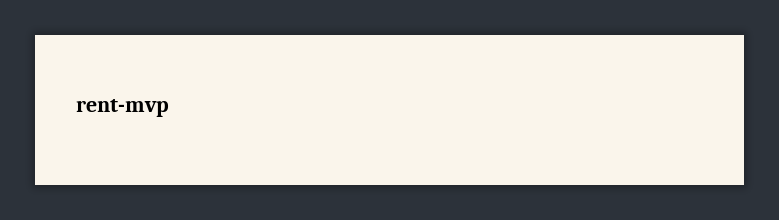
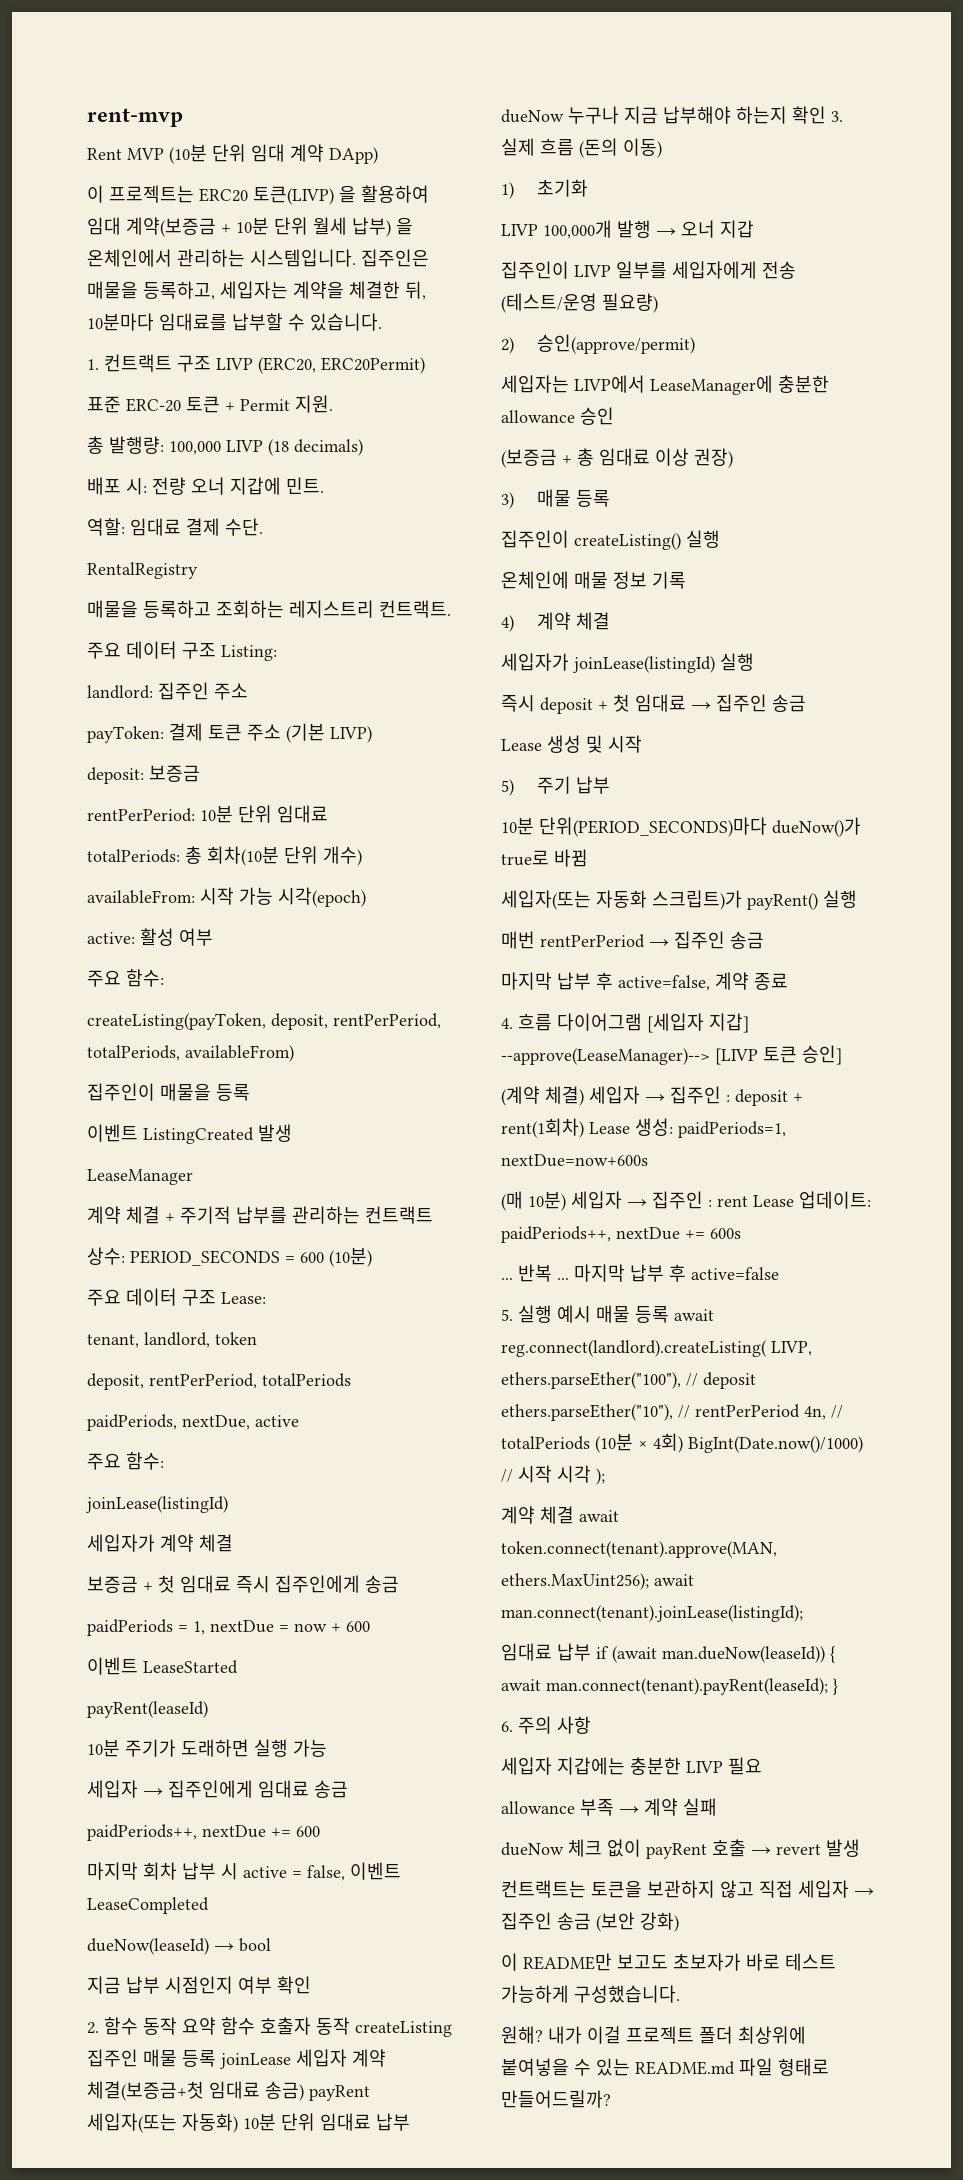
(169, 108) none -> [87,144,378,164] [87,185,429,205] [87,217,413,237] [87,249,429,267] [87,281,426,300] [87,313,382,331] [87,354,425,374] [87,395,333,413] [87,436,363,456] [87,477,324,495] [87,518,263,536] [87,562,198,579] [87,600,451,618] [87,641,277,661] [87,682,248,700] [87,723,372,743] [87,765,200,784] [87,805,328,823] [87,846,362,866] [87,887,366,907] [87,928,213,946] [87,969,164,987] [87,1013,441,1030] [87,1045,294,1062] [87,1083,250,1101] [87,1124,292,1144] [87,1169,193,1185] [87,1206,433,1224] [87,1247,372,1267] [87,1288,266,1306] [87,1332,257,1348] [87,1373,351,1390] [87,1414,299,1431] [87,1452,164,1470] [86,1496,228,1513] [87,1534,233,1552] [87,1575,399,1593] [87,1619,370,1636] [87,1657,238,1675] [87,1701,208,1718] [87,1739,327,1757] [87,1780,348,1798] [87,1824,320,1841] [87,1862,401,1881] [87,1897,209,1914] [87,1938,271,1955] [87,1976,311,1994] [87,2017,452,2037] [87,2049,386,2069] [87,2081,370,2101] [87,2113,410,2133] [501,106,843,124] [501,138,662,158] [501,179,588,199] [501,220,754,239] [501,261,796,279] [501,293,658,313] [501,334,695,354] [501,375,829,395] [501,407,614,425] [501,448,733,468] [501,489,610,509] [501,530,720,550] [501,571,686,589] [501,612,610,632] [501,653,754,673] [501,694,806,714] [501,735,642,753] [501,776,610,796] [501,817,861,837] [501,849,588,867] [501,890,857,910] [501,931,764,949] [501,972,788,991] [501,1013,749,1033] [501,1045,842,1065] [501,1086,803,1106] [501,1118,786,1138] [501,1154,648,1167] [501,1191,871,1211] [501,1226,741,1243] [501,1264,779,1282] [501,1305,714,1323] [501,1340,812,1357] [501,1372,756,1389] [501,1404,843,1421] [501,1433,863,1453] [501,1465,605,1485] [501,1506,619,1524] [501,1541,777,1558] [501,1573,694,1590] [501,1605,803,1622] [501,1643,835,1663] [501,1678,838,1695] [501,1716,591,1734] [501,1757,762,1775] [501,1798,717,1816] [501,1839,860,1859] [501,1880,874,1898] [501,1912,679,1932] [501,1953,836,1971] [501,1985,680,2003] [501,2026,806,2044] [501,2058,829,2076] [501,2090,611,2108] // Rent MVP (10분 단위 임대 계약 DApp) // 이 프로젝트는 ERC20 토큰(LIVP) 을 활용하여 임대 계약(보증금 + 10분 단위 월세 납부) 을 온체인에서 관리하는 시스템입니다. 집주인은 매물을 등록하고, 세입자는 계약을 체결한 뒤, 10분마다 임대료를 납부할 수 있습니다. // 1. 컨트랙트 구조 LIVP (ERC20, ERC20Permit) // 표준 ERC-20 토큰 + Permit 지원. // 총 발행량: 100,000 LIVP (18 decimals) // 배포 시: 전량 오너 지갑에 민트. // 역할: 임대료 결제 수단. // RentalRegistry // 매물을 등록하고 조회하는 레지스트리 컨트랙트. // 주요 데이터 구조 Listing: // landlord: 집주인 주소 // payToken: 결제 토큰 주소 (기본 LIVP) // deposit: 보증금 // rentPerPeriod: 10분 단위 임대료 // totalPeriods: 총 회차(10분 단위 개수) // availableFrom: 시작 가능 시각(epoch) // active: 활성 여부 // 주요 함수: // createListing(payToken, deposit, rentPerPeriod, totalPeriods, availableFrom) // 집주인이 매물을 등록 // 이벤트 ListingCreated 발생 // LeaseManager // 계약 체결 + 주기적 납부를 관리하는 컨트랙트 // 상수: PERIOD_SECONDS = 600 (10분) // 주요 데이터 구조 Lease: // tenant, landlord, token // deposit, rentPerPeriod, totalPeriods // paidPeriods, nextDue, active // 주요 함수: // joinLease(listingId) // 세입자가 계약 체결 // 보증금 + 첫 임대료 즉시 집주인에게 송금 // paidPeriods = 1, nextDue = now + 600 // 이벤트 LeaseStarted // payRent(leaseId) // 10분 주기가 도래하면 실행 가능 // 세입자 → 집주인에게 임대료 송금 // paidPeriods++, nextDue += 600 // 마지막 회차 납부 시 active = false, 이벤트 LeaseCompleted // dueNow(leaseId) → bool // 지금 납부 시점인지 여부 확인 // 2. 함수 동작 요약 함수 호출자 동작 createListing 집주인 매물 등록 joinLease 세입자 계약 체결(보증금+첫 임대료 송금) payRent 세입자(또는 자동화) 10분 단위 임대료 납부 dueNow 누구나 지금 납부해야 하는지 확인 3. 실제 흐름 (돈의 이동) // 1) 초기화 // LIVP 100,000개 발행 → 오너 지갑 // 집주인이 LIVP 일부를 세입자에게 전송 (테스트/운영 필요량) // 2) 승인(approve/permit) // 세입자는 LIVP에서 LeaseManager에 충분한 allowance 승인 // (보증금 + 총 임대료 이상 권장) // 3) 매물 등록 // 집주인이 createListing() 실행 // 온체인에 매물 정보 기록 // 4) 계약 체결 // 세입자가 joinLease(listingId) 실행 // 즉시 deposit + 첫 임대료 → 집주인 송금 // Lease 생성 및 시작 // 5) 주기 납부 // 10분 단위(PERIOD_SECONDS)마다 dueNow()가 true로 바뀜 // 세입자(또는 자동화 스크립트)가 payRent() 실행 // 매번 rentPerPeriod → 집주인 송금 // 마지막 납부 후 active=false, 계약 종료 // 4. 흐름 다이어그램 [세입자 지갑] --approve(LeaseManager)--> [LIVP 토큰 승인] // (계약 체결) 세입자 → 집주인 : deposit + rent(1회차) Lease 생성: paidPeriods=1, nextDue=now+600s // (매 10분) 세입자 → 집주인 : rent Lease 업데이트: paidPeriods++, nextDue += 600s // ... 반복 ... 마지막 납부 후 active=false // 5. 실행 예시 매물 등록 await reg.connect(landlord).createListing( LIVP, ethers.parseEther("100"), // deposit ethers.parseEther("10"), // rentPerPeriod 4n, // totalPeriods (10분 × 4회) BigInt(Date.now()/1000) // 시작 시각 ); // 계약 체결 await token.connect(tenant).approve(MAN, ethers.MaxUint256); await man.connect(tenant).joinLease(listingId); // 임대료 납부 if (await man.dueNow(leaseId)) { await man.connect(tenant).payRent(leaseId); } // 6. 주의 사항 // 세입자 지갑에는 충분한 LIVP 필요 // allowance 부족 → 계약 실패 // dueNow 체크 없이 payRent 호출 → revert 발생 // 컨트랙트는 토큰을 보관하지 않고 직접 세입자 → 집주인 송금 (보안 강화) // 이 README만 보고도 초보자가 바로 테스트 가능하게 구성했습니다. // 원해? 내가 이걸 프로젝트 폴더 최상위에 붙여넣을 수 있는 README.md 파일 형태로 만들어드릴까?

